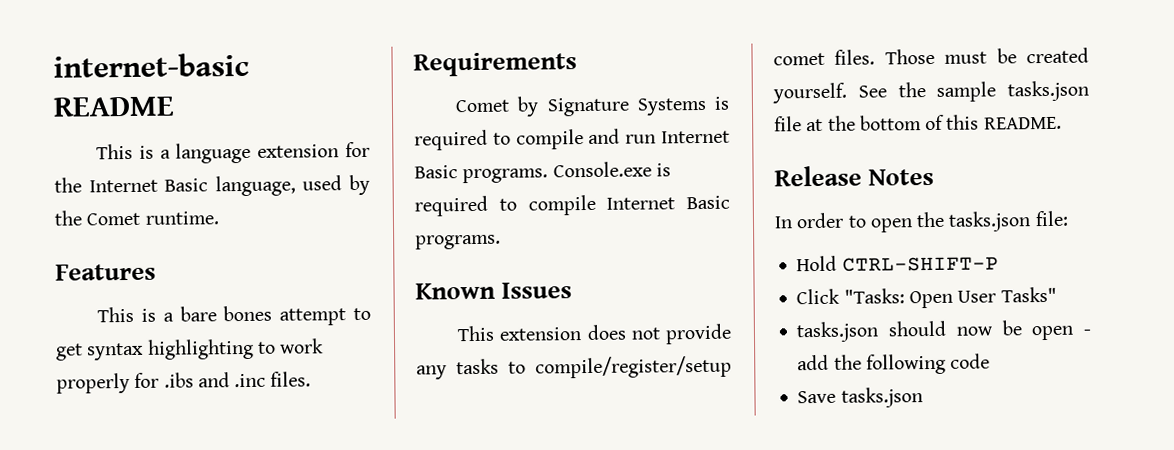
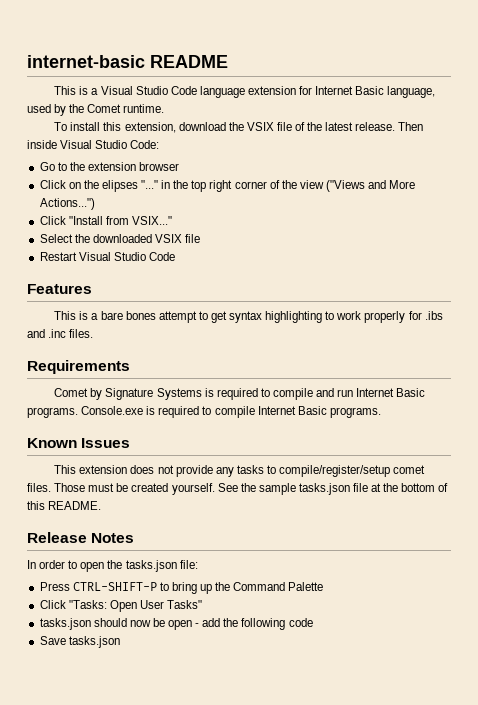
(171, 154) none -> [100,86,197,95] Visual Studio Code
[54,177,82,193] the -> (313, 90) none
(219, 218) none -> [54,122,424,133] [27,140,160,149] [39,162,180,171] [39,180,416,192] [39,198,95,210] [39,216,172,225] [39,234,201,243] [39,252,175,261] // To install this extension, download the VSIX file of the latest release. Then inside Visual Studio Code: // Go to the extension browser // Click on the elipses "..." in the top right corner of the view ("Views and More Actions...") // Click "Install from VSIX..." // Select the downloaded VSIX file // Restart Visual Studio Code
[796,255,838,272] Hold -> [39,582,70,591] Press
(999, 264) none -> [159,582,324,594] to bring up the Command Palette

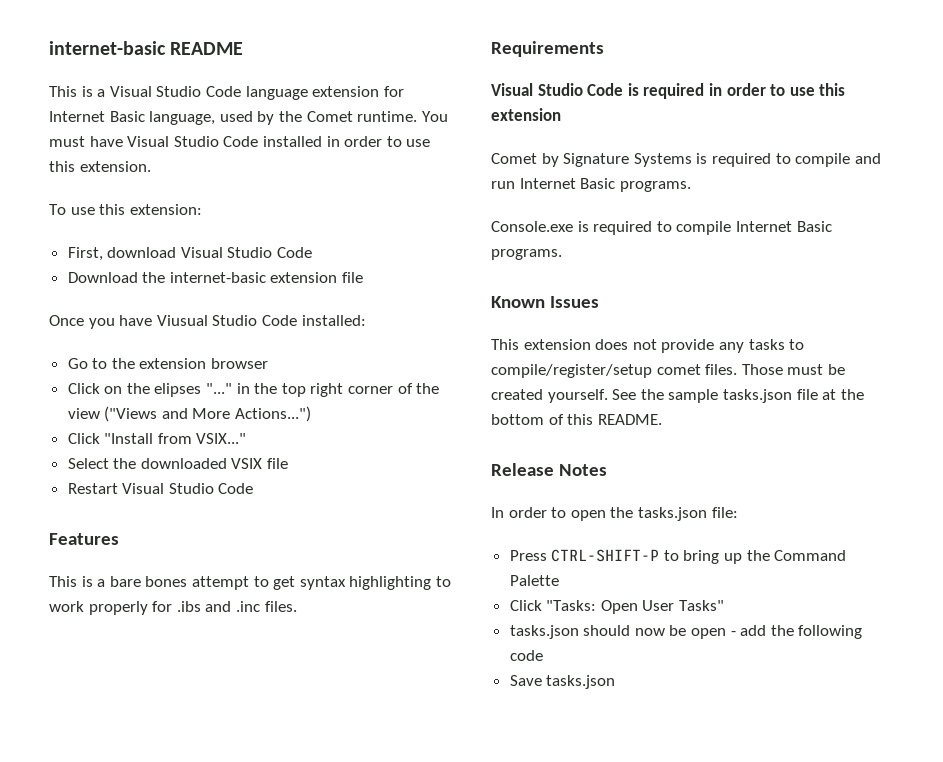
[54,122,424,133] [27,140,160,149] // To install this extension, download the VSIX file of the latest release. Then inside Visual Studio Code: -> [421,111,448,122] [49,136,431,147] [49,161,151,172] [49,204,202,215] [67,247,313,261] [67,272,364,283] [49,315,366,329] You must have Visual Studio Code installed in order to use this extension. // To use this extension: // First, download Visual Studio Code // Download the internet-basic extension file // Once you have Viusual Studio Code installed:
(130, 367) none -> [491,83,846,99] [491,108,561,121] // Visual Studio Code is required in order to use this extension
(78, 412) none -> (691, 186) //

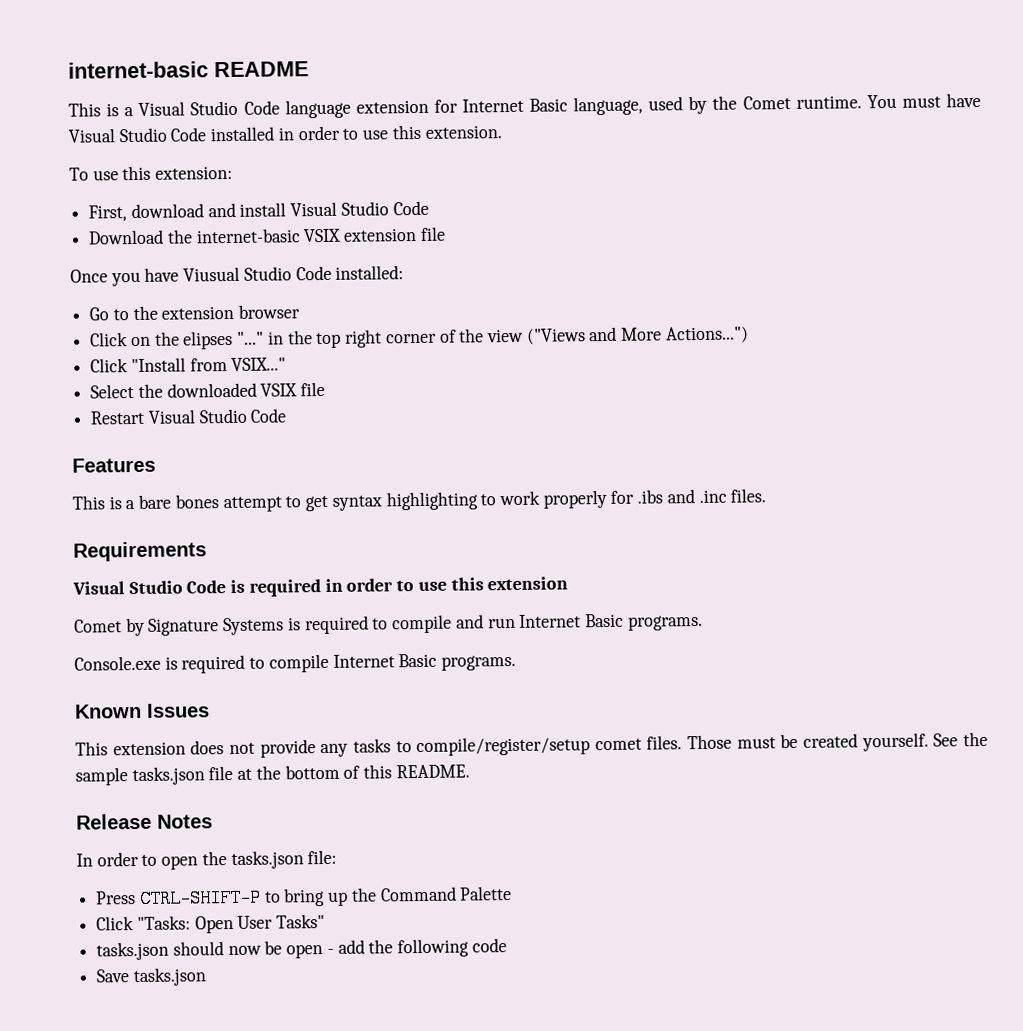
(177, 252) none -> [207,202,287,218] and install
(266, 277) none -> [303,228,342,243] VSIX

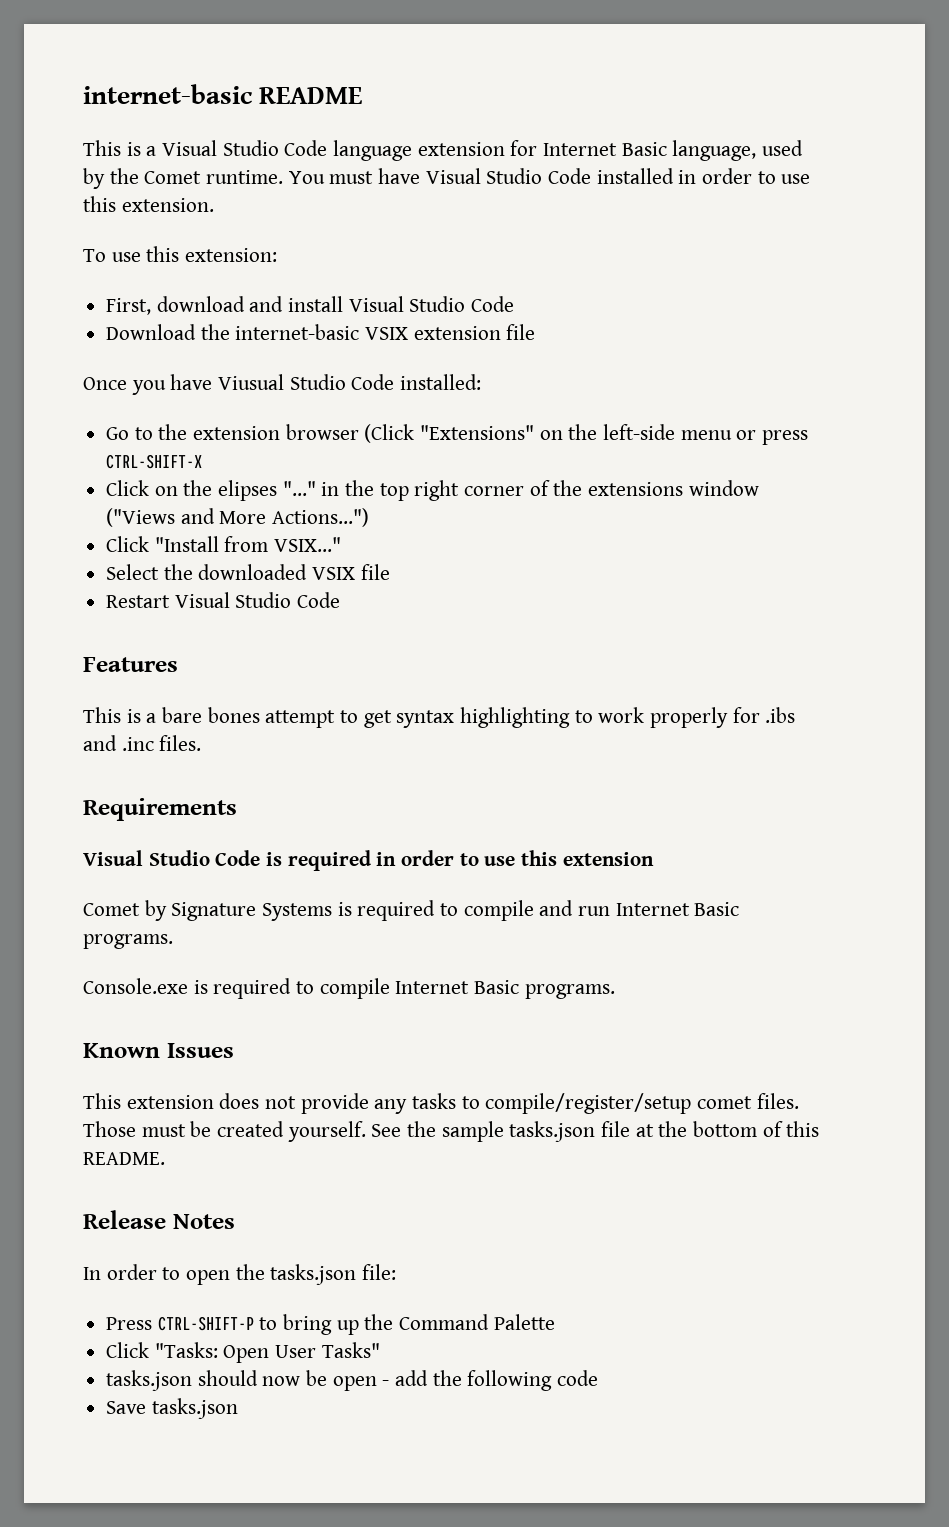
(301, 311) none -> [364,424,809,445] [106,454,203,469] (Click "Extensions" on the left-side menu or press CTRL-SHIFT-X
[486,328,524,343] view -> [588,480,759,496] extensions window

